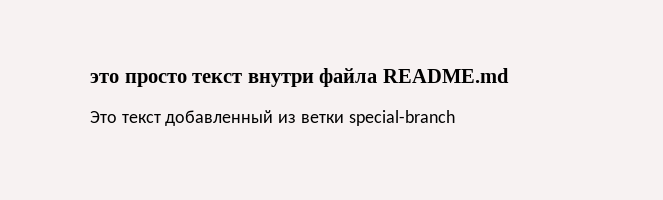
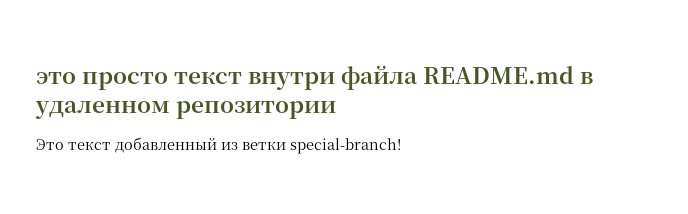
(509, 75) none -> [580,72,594,84] [35,101,337,119] в удаленном репозитории
[348,110,455,126] special-branch -> [290,138,401,154] special-branch!

